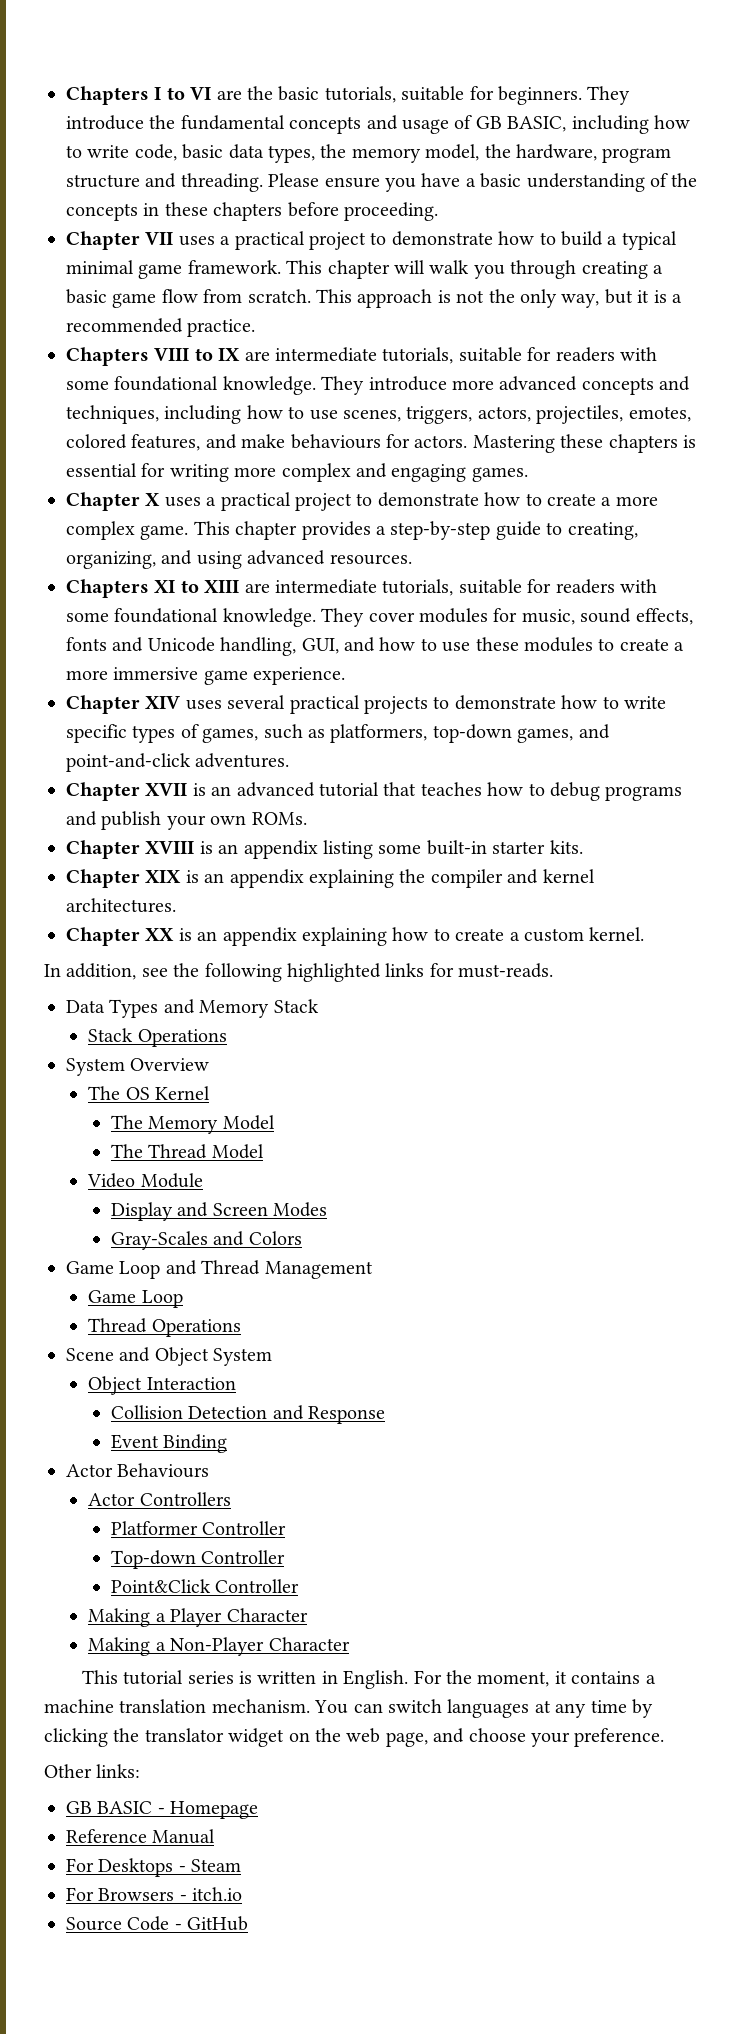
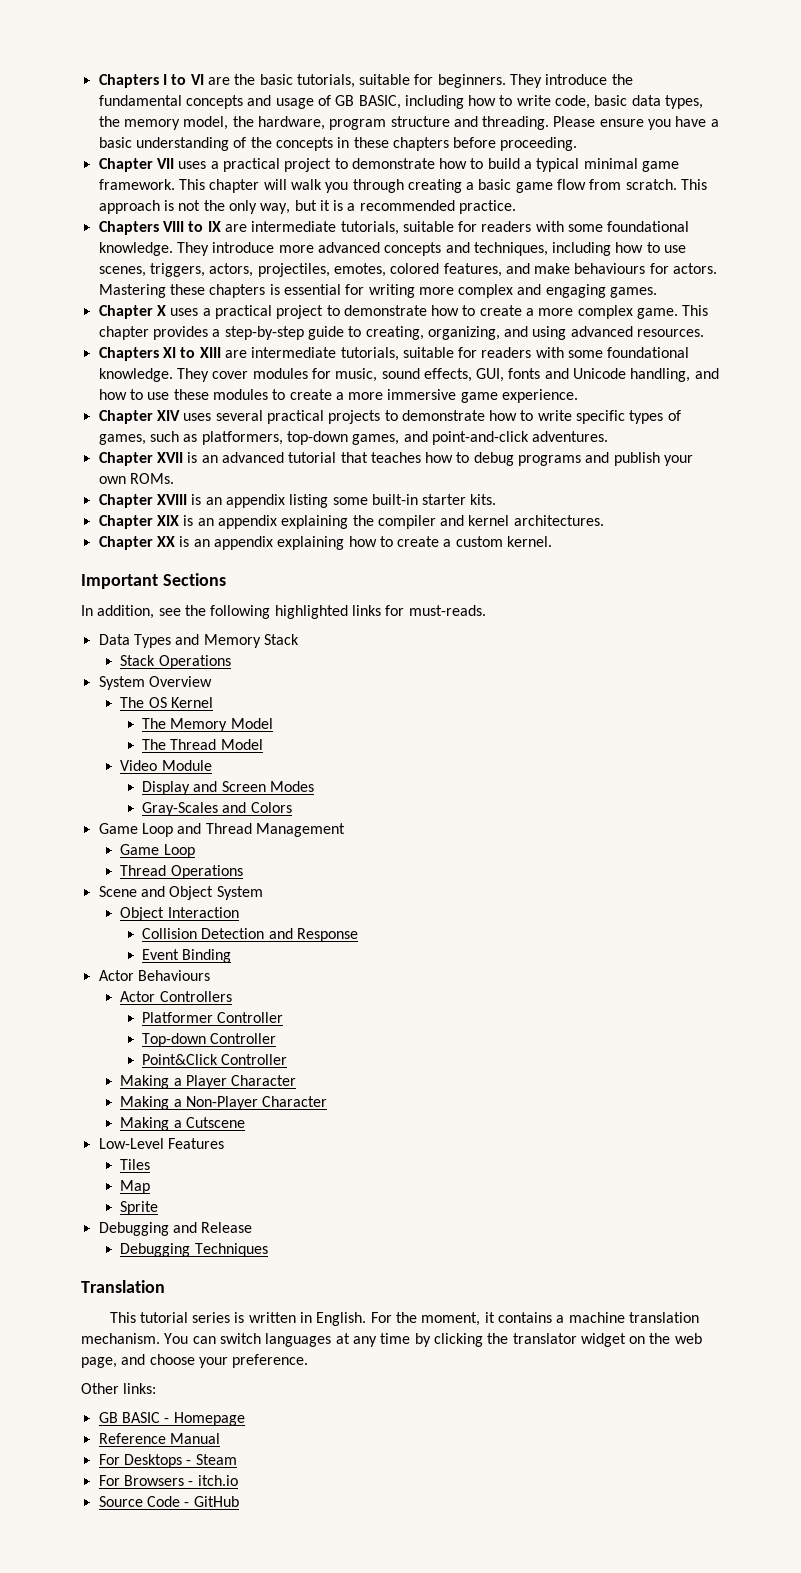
(693, 616) none -> [476,368,505,382] GUI,
[301,638,339,654] GUI, -> (691, 375) none
(645, 934) none -> [81,573,226,589] // Important Sections
(350, 1644) none -> [120,1117,245,1131] [98,1138,224,1149] [120,1159,151,1170] [120,1180,151,1194] [120,1201,159,1215] [98,1222,253,1236] [120,1243,268,1257] [81,1280,165,1293] // Making a Cutscene // Low-Level Features // Tiles // Map // Sprite // Debugging and Release // Debugging Techniques // Translation

